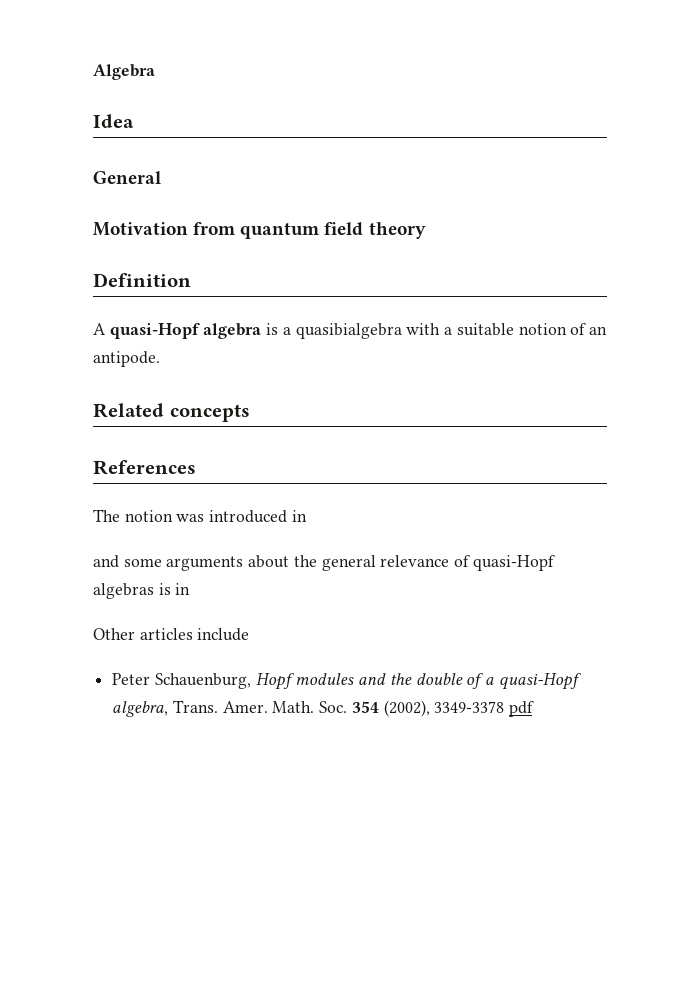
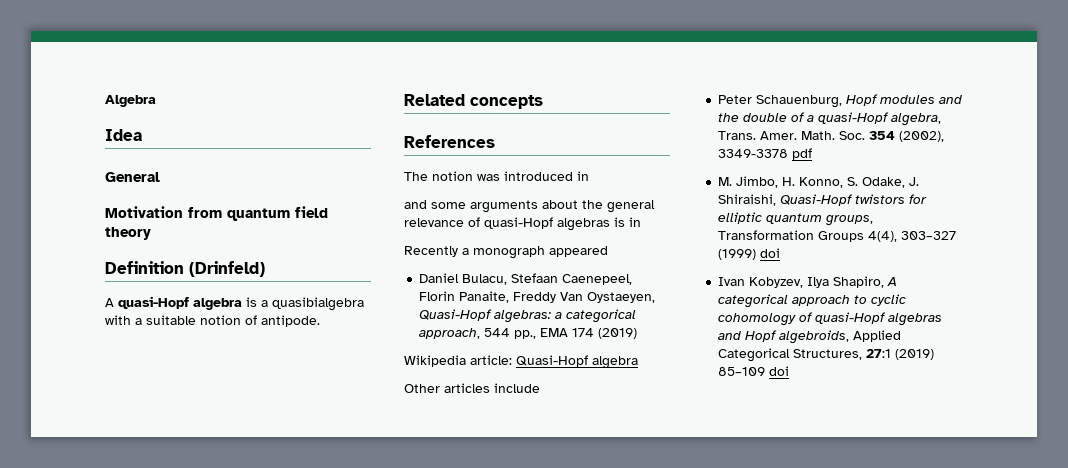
(191, 280) none -> [189,261,265,277] (Drinfeld)
[588,326,607,335] an -> (257, 320) none
(191, 589) none -> [404,246,608,259] [419,273,633,285] [419,291,656,303] [419,309,637,323] [419,328,638,339] [404,355,638,369] // Recently a monograph appeared // Daniel Bulacu, Stefaan Caenepeel, Florin Panaite, Freddy Van Oystaeyen, Quasi-Hopf algebras: a categorical approach, 544 pp., EMA 174 (2019) // Wikipedia article: Quasi-Hopf algebra
(535, 709) none -> [718,176,920,188] [718,194,928,206] [718,212,874,226] [718,230,957,242] [718,248,781,260] [718,276,898,288] [718,294,907,308] [718,312,943,326] [718,330,902,344] [718,348,935,362] [718,366,790,376] // M. Jimbo, H. Konno, S. Odake, J. Shiraishi, Quasi-Hopf twistors for elliptic quantum groups, Transformation Groups 4(4), 303–327 (1999) doi // Ivan Kobyzev, Ilya Shapiro, A categorical approach to cyclic cohomology of quasi-Hopf algebras and Hopf algebroids, Applied Categorical Structures, 27:1 (2019) 85–109 doi

